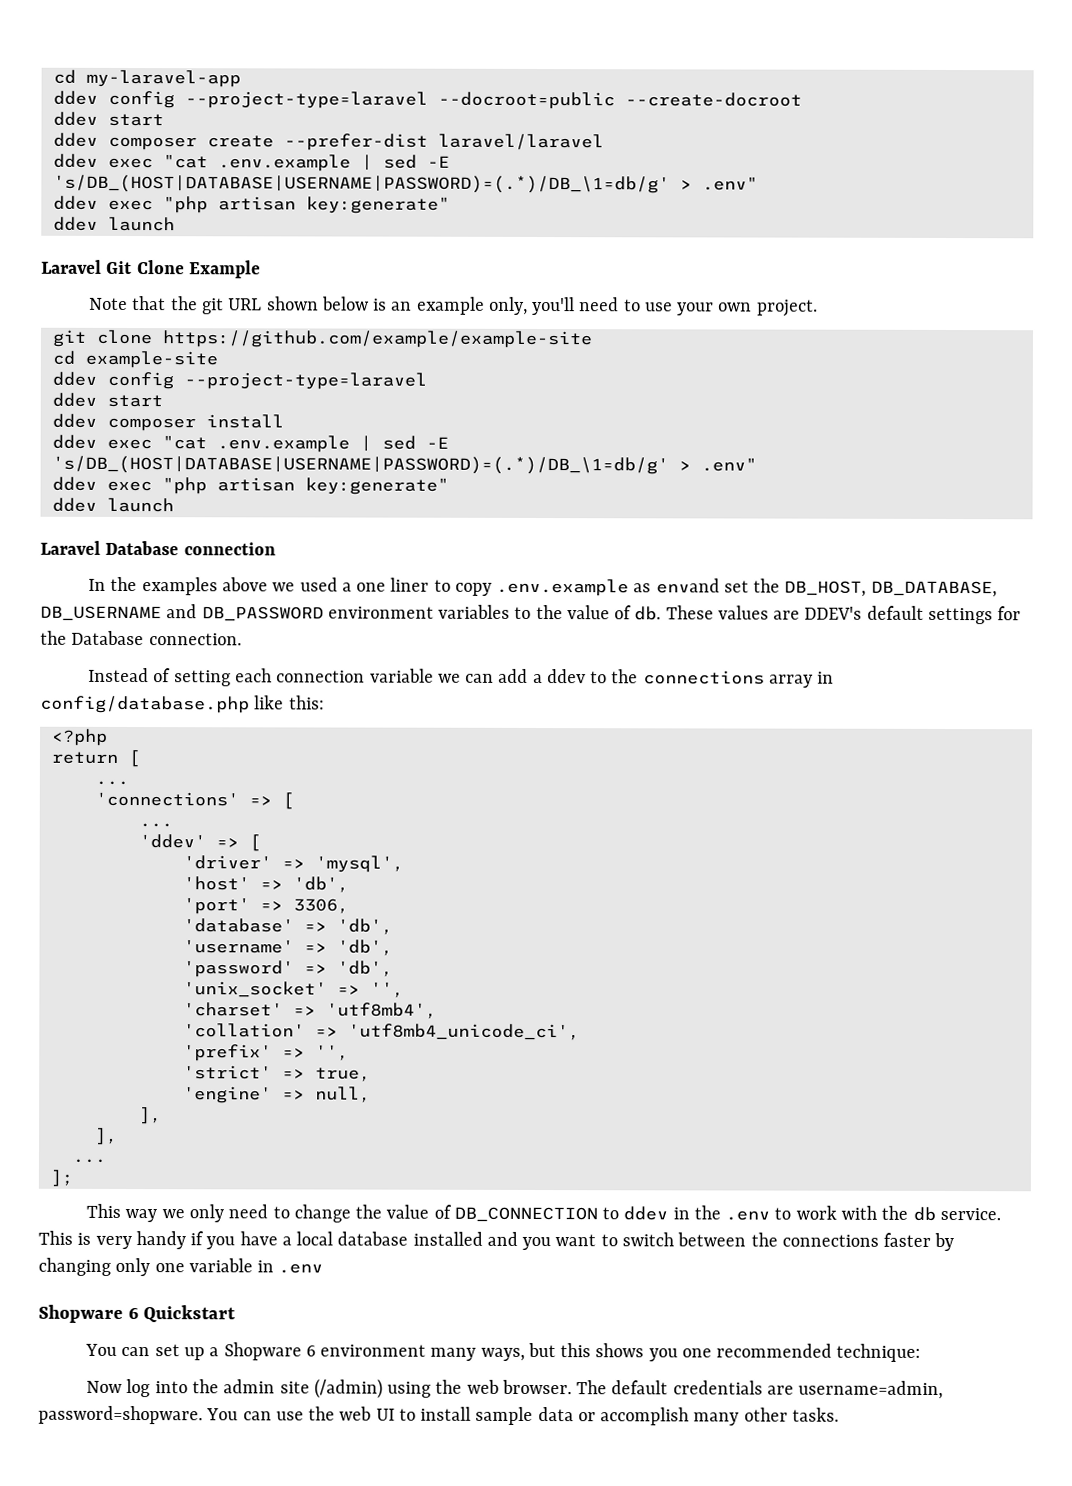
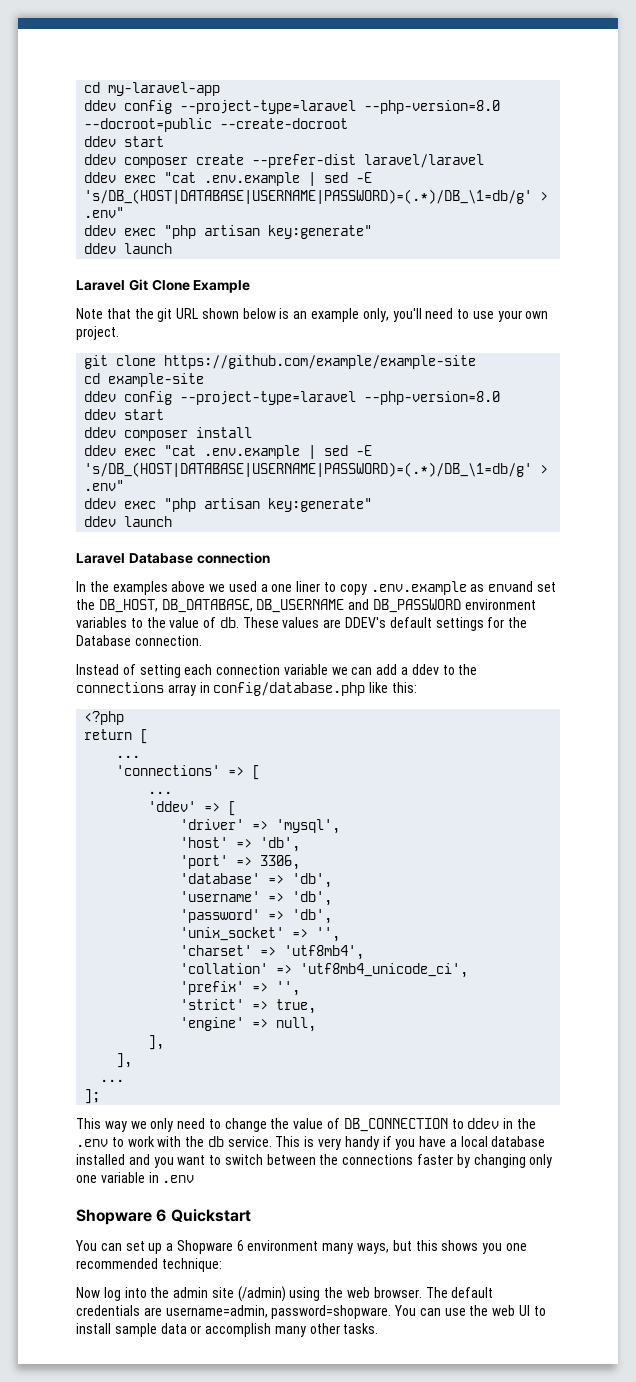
(428, 100) none -> [364,100,501,114] --php-version=8.0
(427, 381) none -> [364,391,501,405] --php-version=8.0

